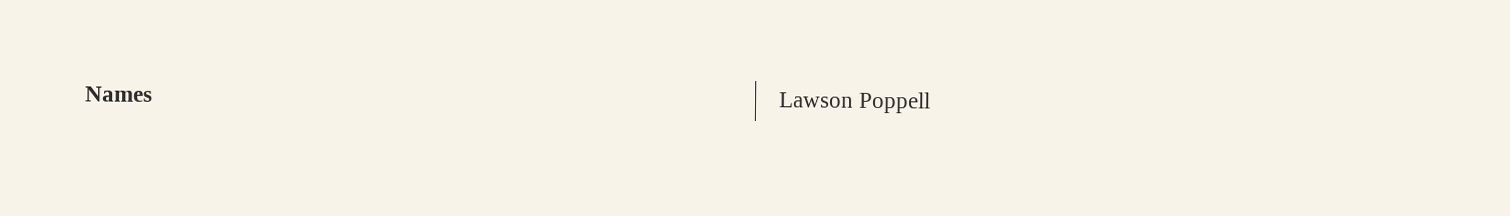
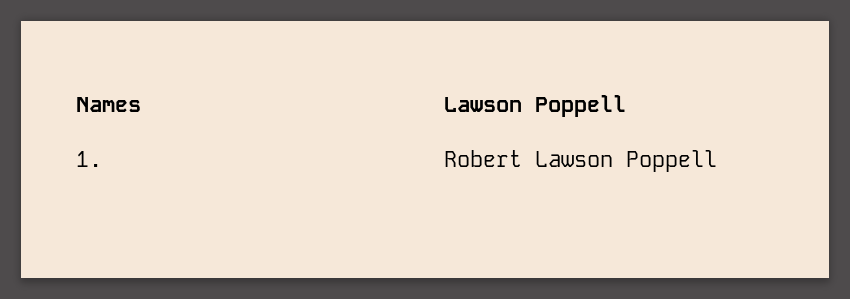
[779,91,932,114] // Lawson Poppell -> [76,151,102,167] [444,95,626,117] [444,150,717,172] // 1. // Lawson Poppell // Robert Lawson Poppell

